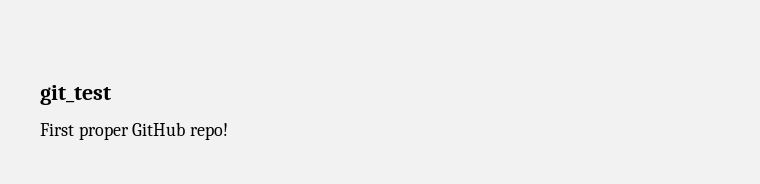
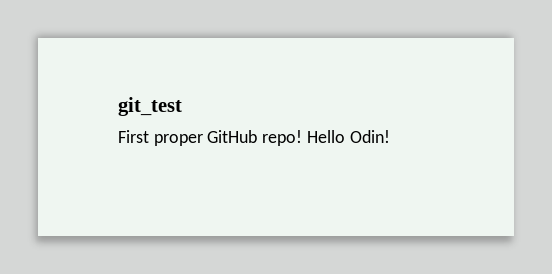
(229, 131) none -> [306,130,390,143] Hello Odin!

